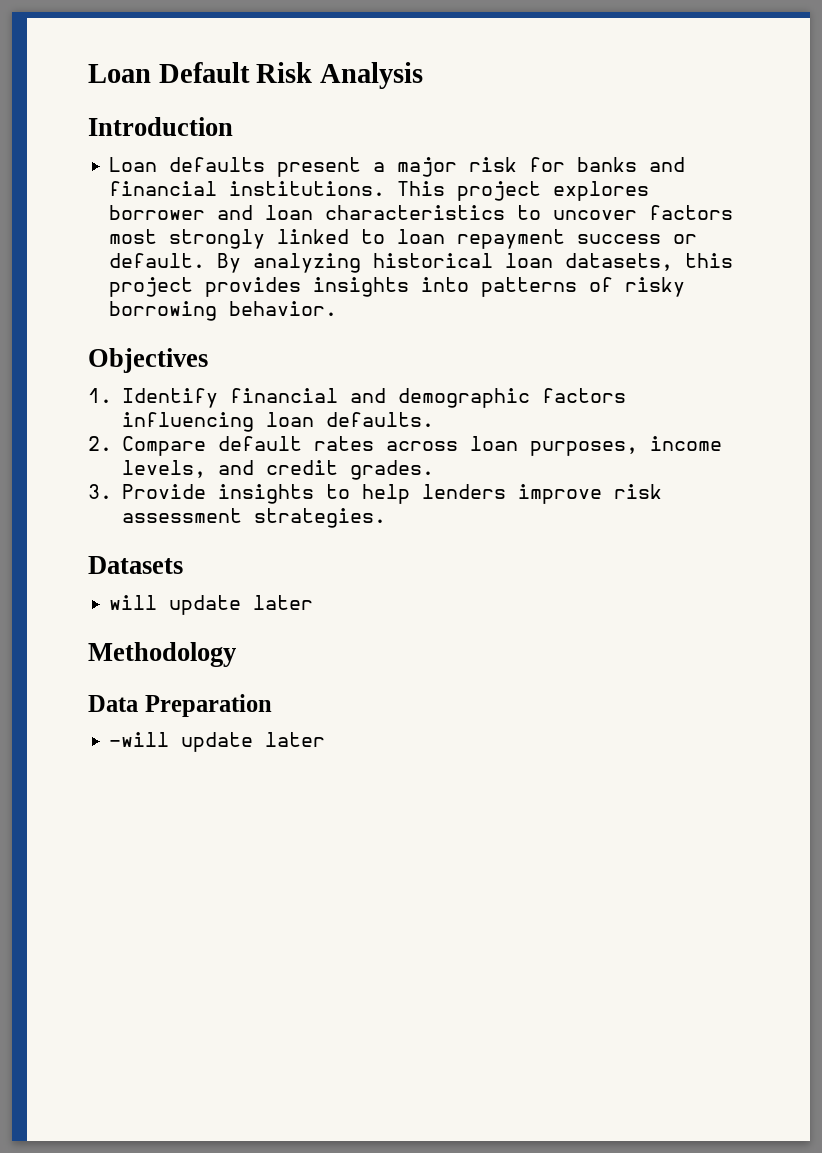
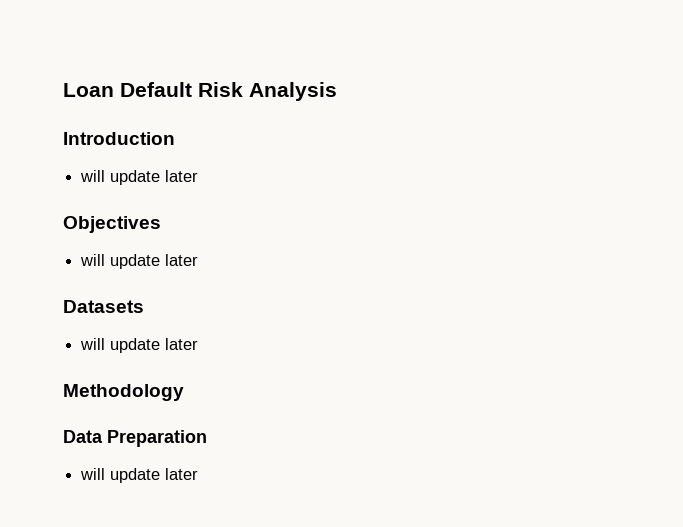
[109,157,686,177] [109,181,650,201] [109,205,734,220] [109,229,698,249] [109,253,734,273] [109,277,686,297] [109,301,338,321] [88,348,208,373] [88,388,626,408] [121,412,434,432] [88,436,722,456] [121,460,434,480] [88,484,662,504] [121,508,386,528] Loan defaults present a major risk for banks and financial institutions. This project explores borrower and loan characteristics to uncover factors most strongly linked to loan repayment success or default. By analyzing historical loan datasets, this project provides insights into patterns of risky borrowing behavior. // Objectives // 1. Identify financial and demographic factors influencing loan defaults. // 2. Compare default rates across loan purposes, income levels, and credit grades. // 3. Provide insights to help lenders improve risk assessment strategies. -> [80,170,199,185] [63,216,161,233] [80,254,199,269] will update later // Objectives // will update later
[109,732,170,747] -will -> [80,468,106,480] will

